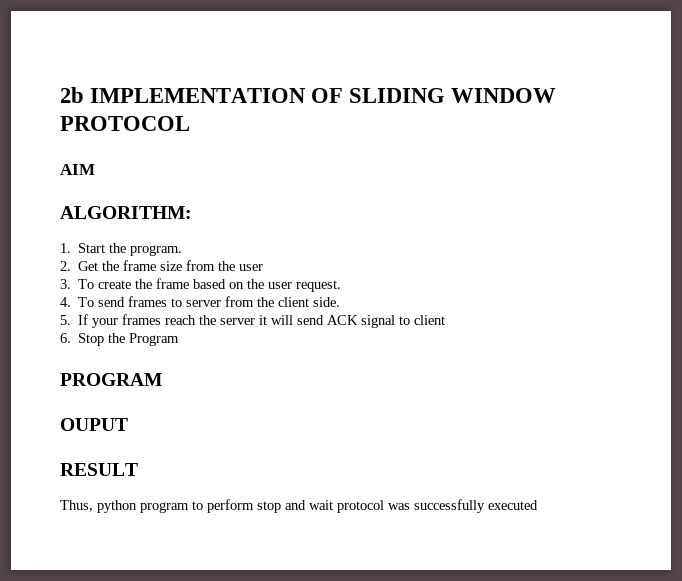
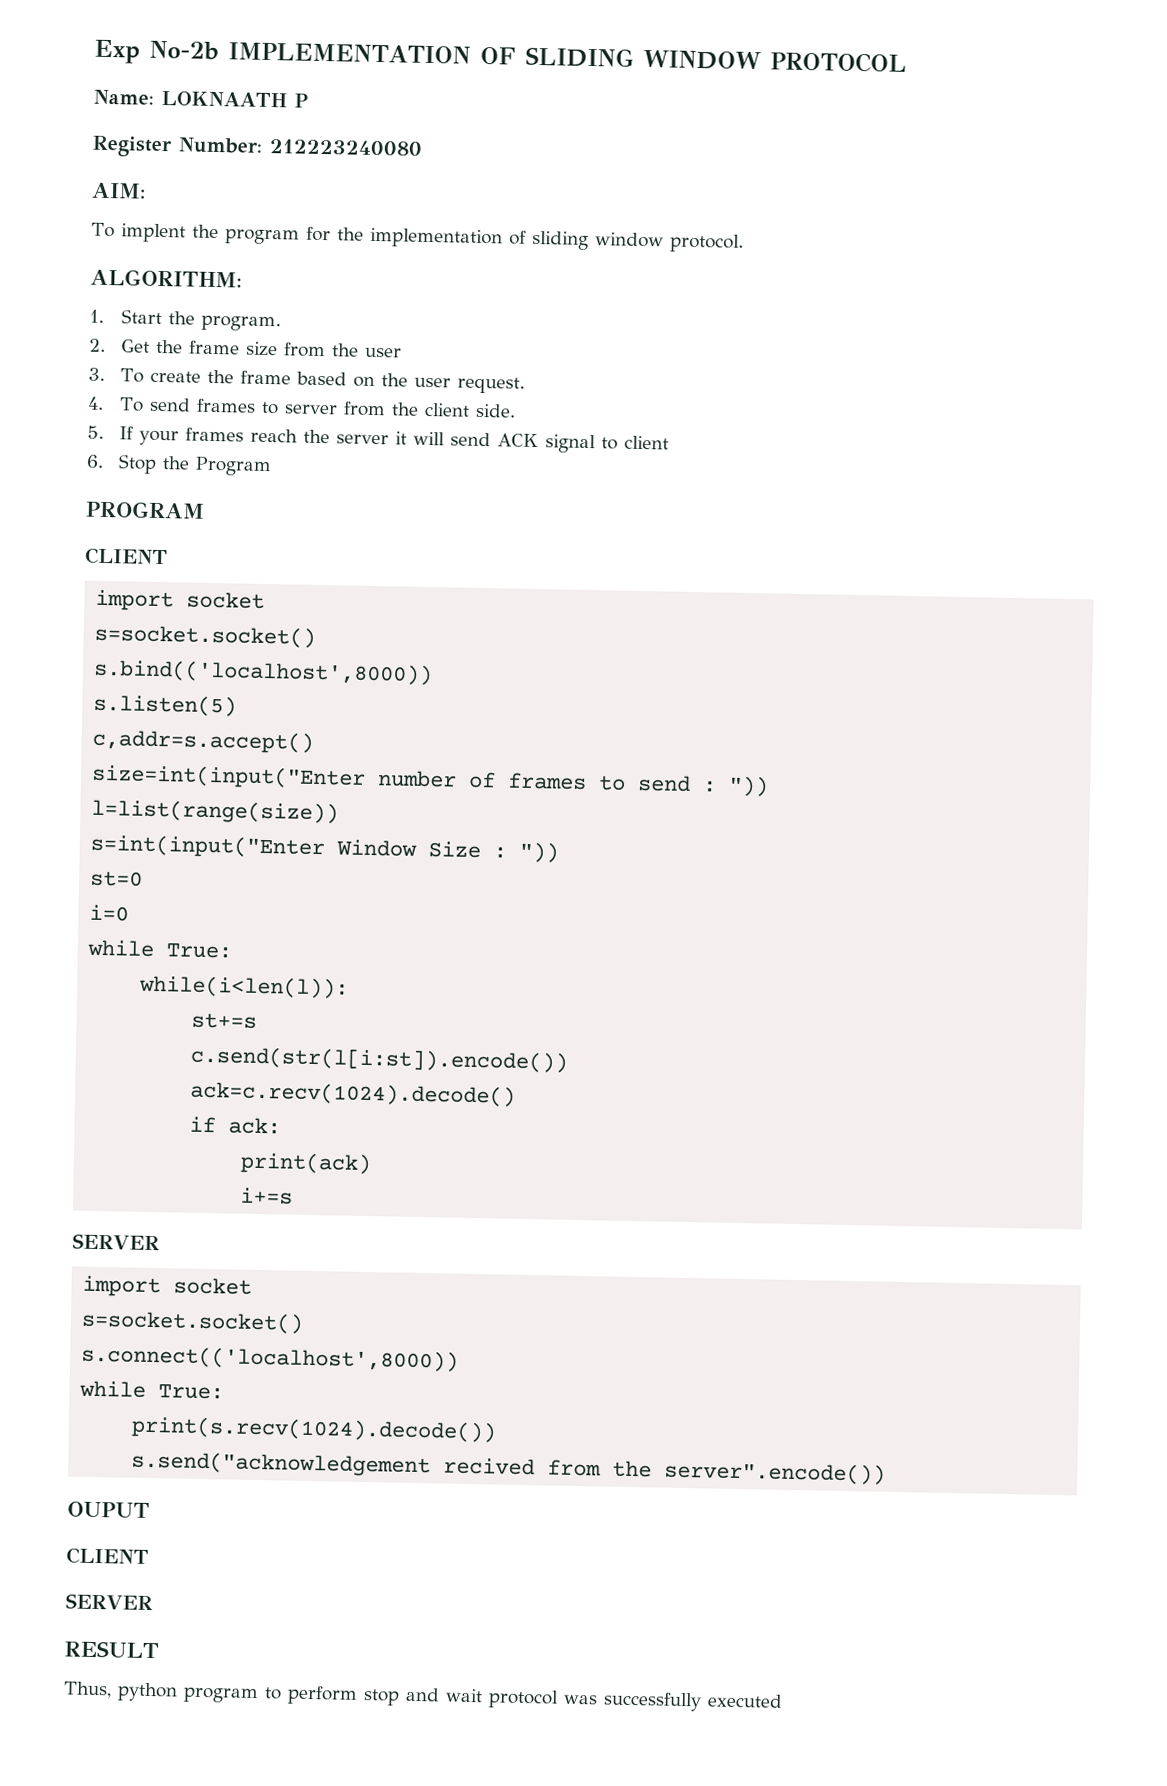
[60,87,84,103] 2b -> [94,39,219,64] Exp No-2b
[60,164,95,175] AIM -> [93,89,308,108] [92,135,422,158] [91,182,146,199] [91,222,744,253] Name: LOKNAATH P // Register Number: 212223240080 // AIM: // To implent the program for the implementation of sliding window protocol.
(162, 379) none -> [85,547,168,566] [95,589,266,612] [94,623,317,648] [93,658,434,686] [93,693,238,717] [92,728,315,754] [91,763,770,797] [91,798,340,825] [90,833,560,863] [90,870,144,887] [89,904,130,922] [87,939,233,959] [139,974,350,999] [191,1012,258,1029] [190,1045,570,1073] [190,1080,517,1107] [189,1116,282,1135] [240,1151,373,1176] [240,1187,294,1205] [72,1233,160,1251] [82,1275,253,1298] [81,1309,305,1334] [81,1344,460,1372] [79,1380,225,1400] [131,1415,498,1444] [131,1450,887,1485] // CLIENT // import socket // s=socket.socket() // s.bind(('localhost',8000)) // s.listen(5) // c,addr=s.accept() // size=int(input("Enter number of frames to send : ")) // l=list(range(size)) // s=int(input("Enter Window Size : ")) // st=0 // i=0 // while True: // while(i<len(l)): // st+=s // c.send(str(l[i:st]).encode()) // ack=c.recv(1024).decode() // if ack: // print(ack) // i+=s // SERVER // import socket // s=socket.socket() // s.connect(('localhost',8000)) // while True: // print(s.recv(1024).decode()) // s.send("acknowledgement recived from the server".encode())
(128, 424) none -> [66,1547,149,1565] [65,1593,153,1611] // CLIENT // SERVER

